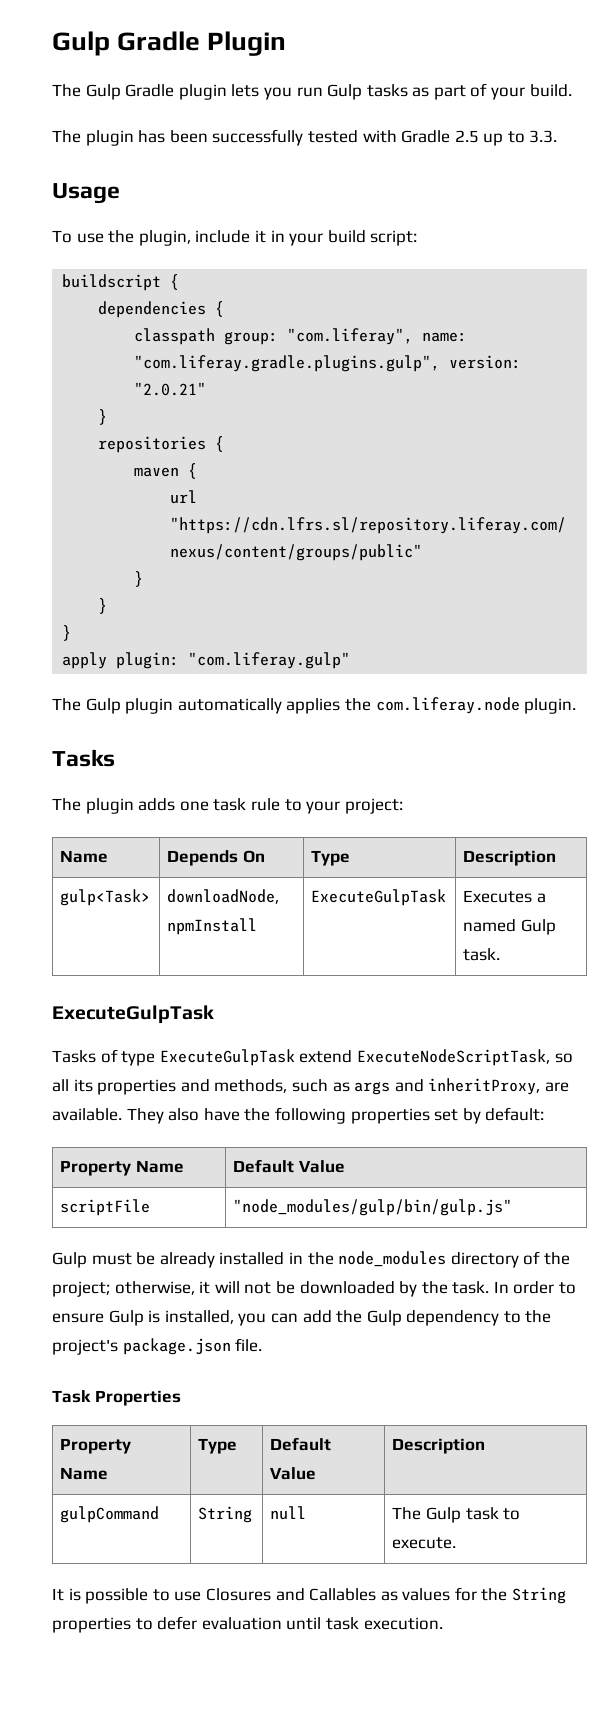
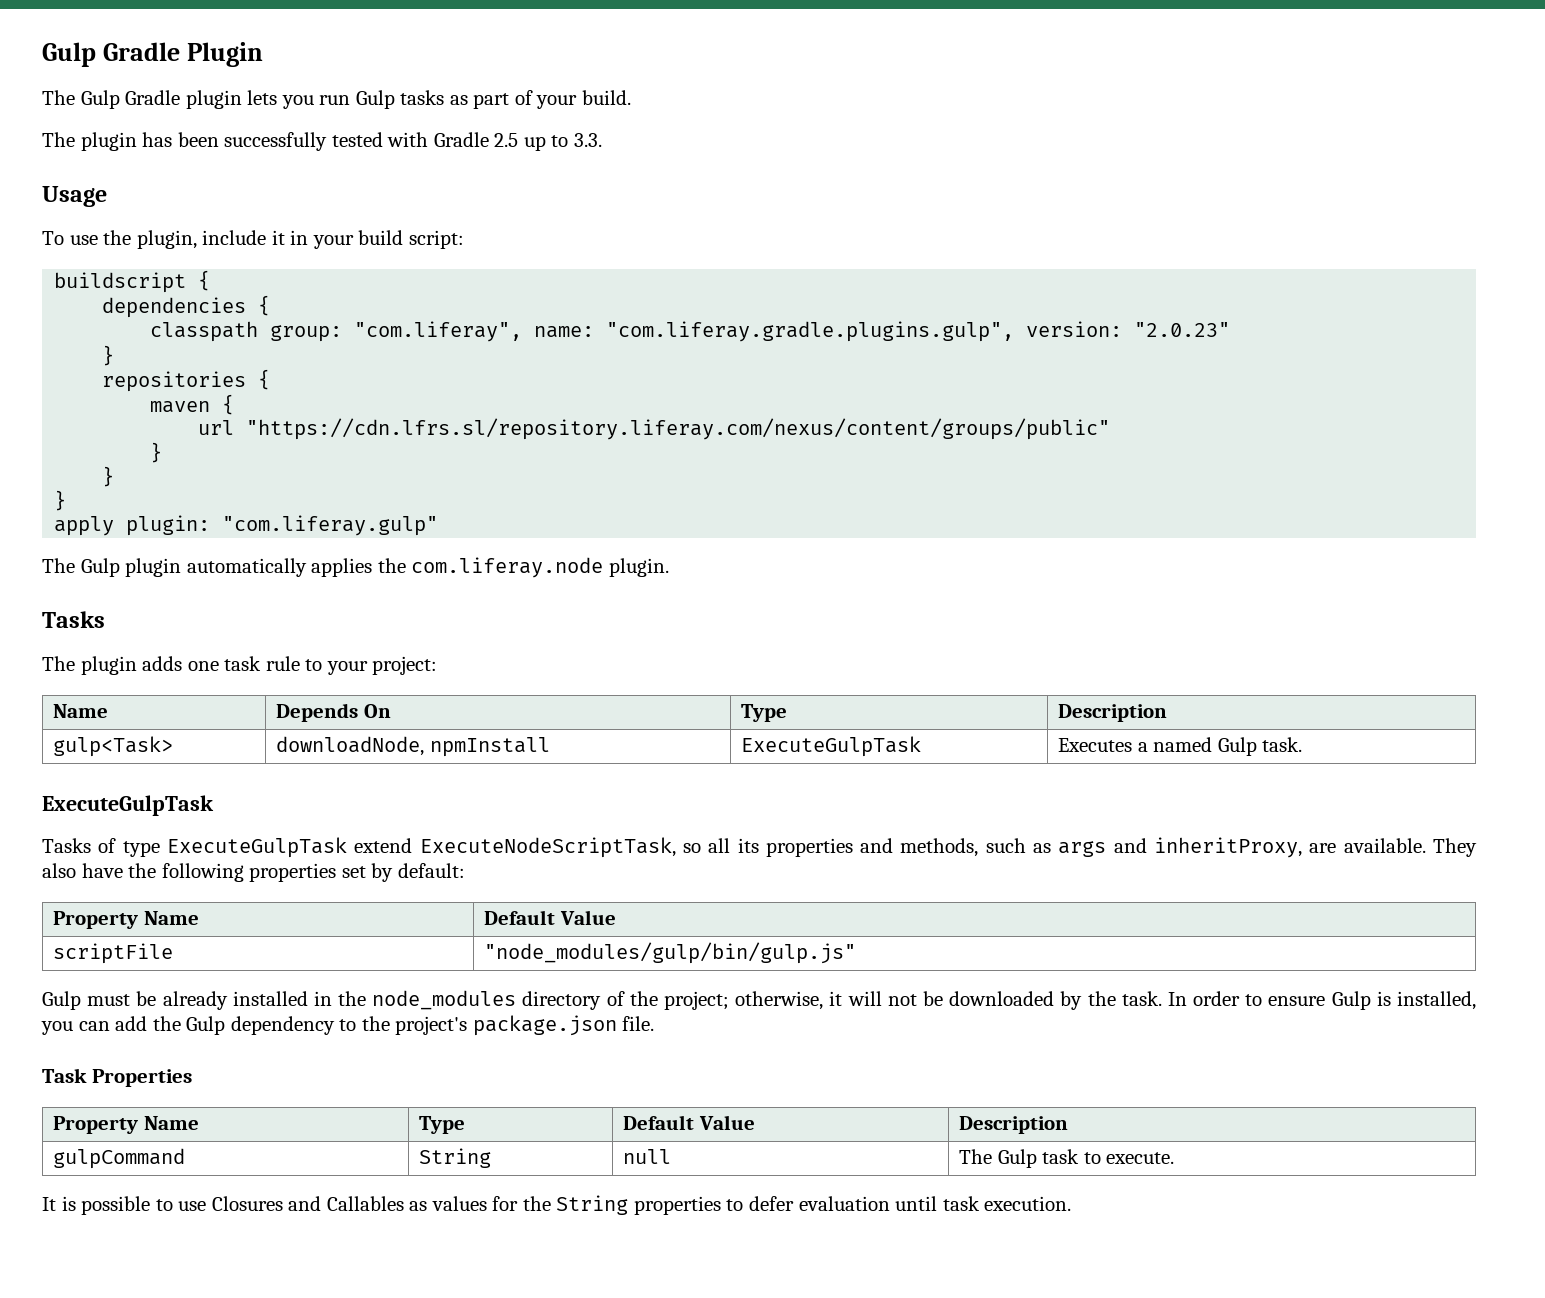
[134,382,207,396] "2.0.21" -> [1134,322,1231,337] "2.0.23"

